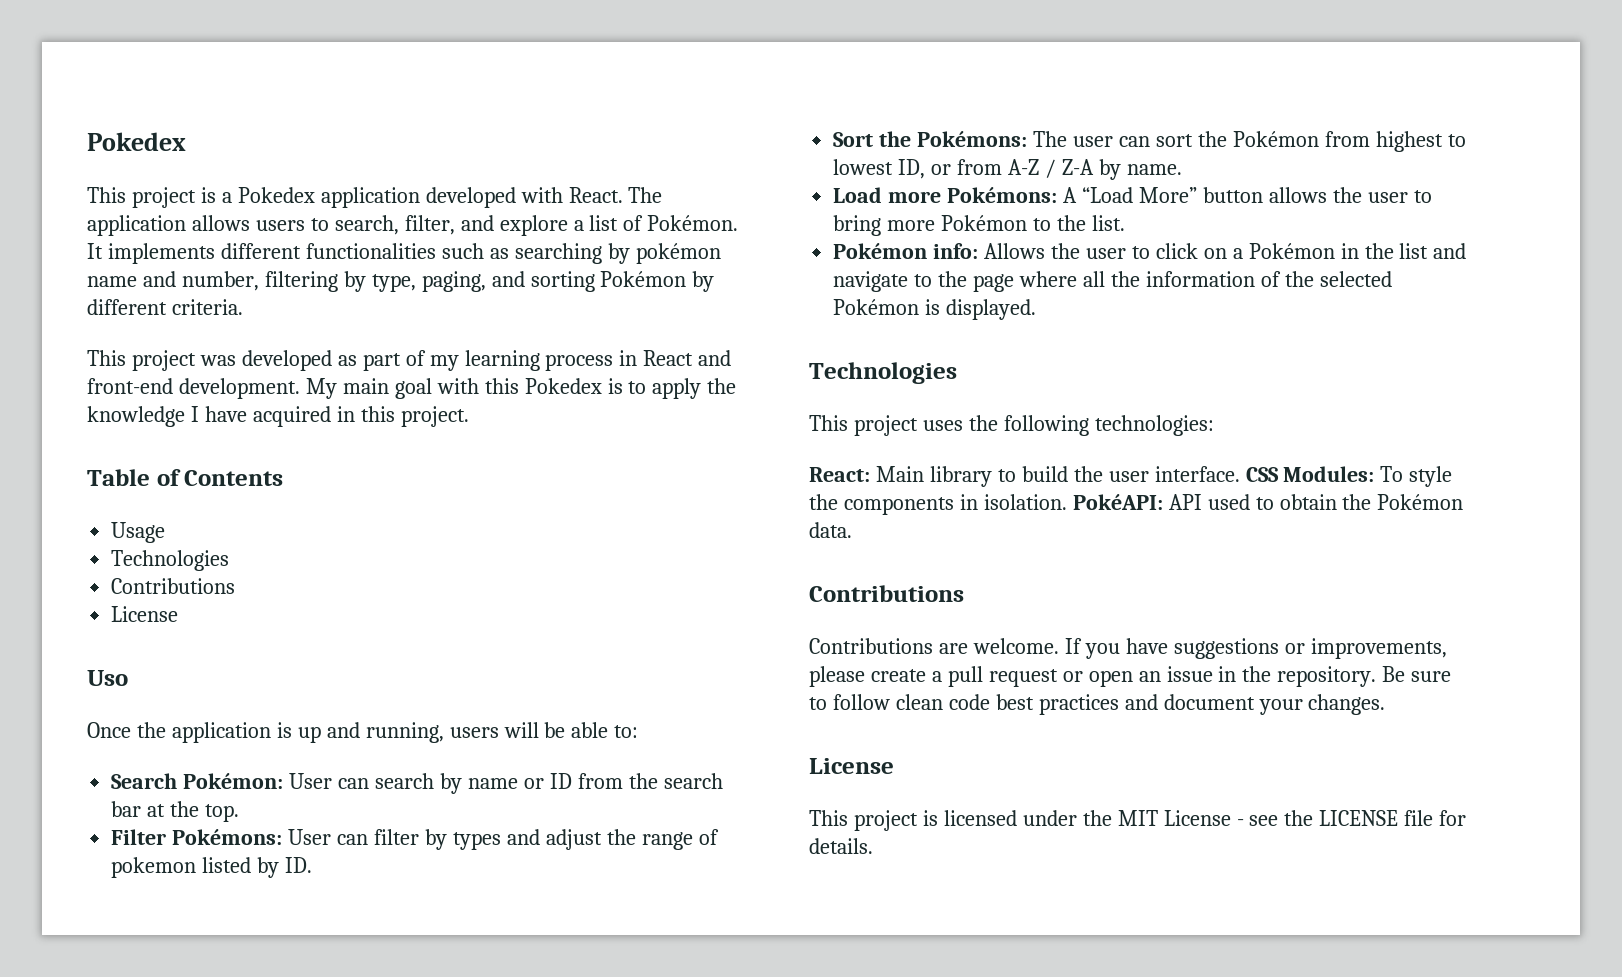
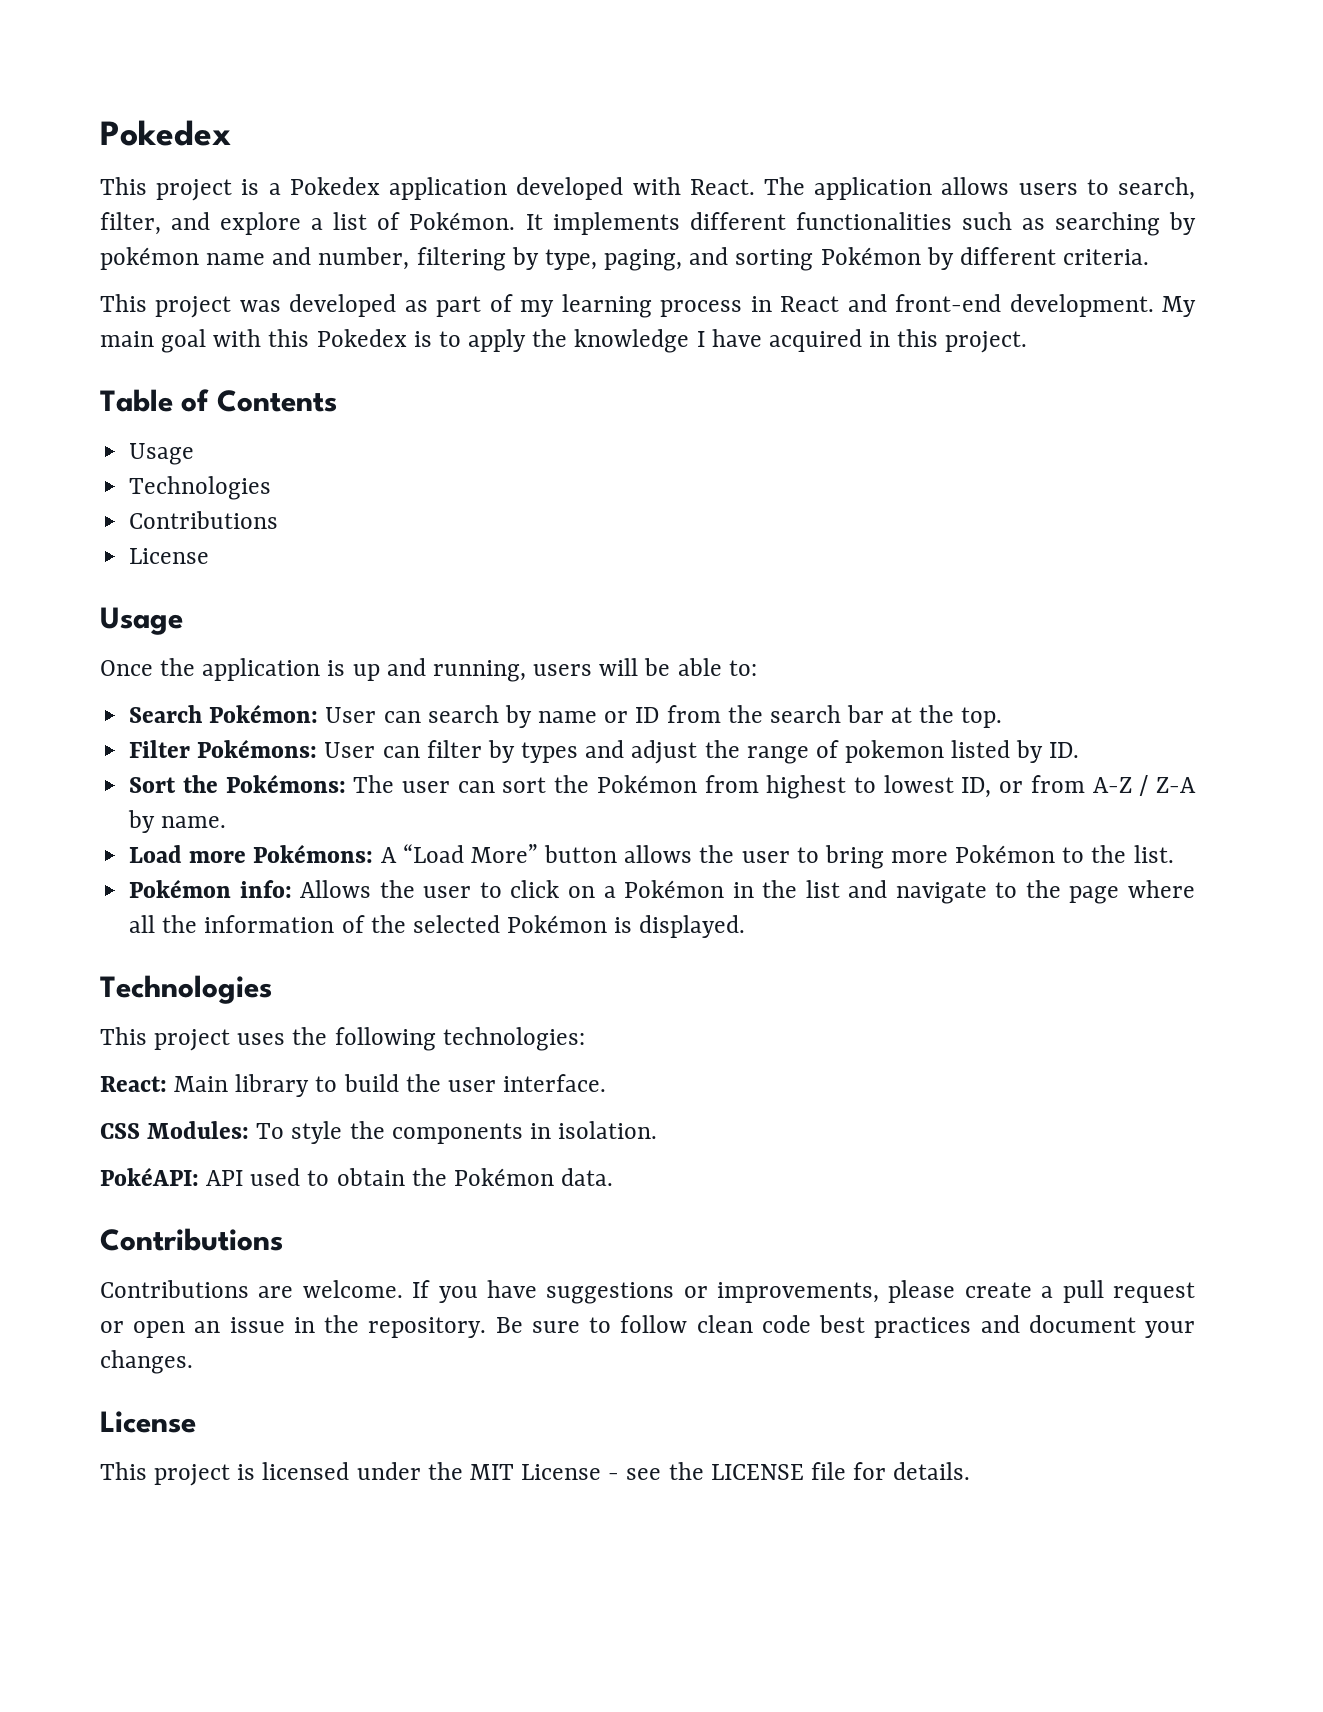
[87,670,128,686] Uso -> [100,607,183,635] Usage
(1240, 474) none -> (607, 1083) //
(1067, 502) none -> (658, 1130) //

